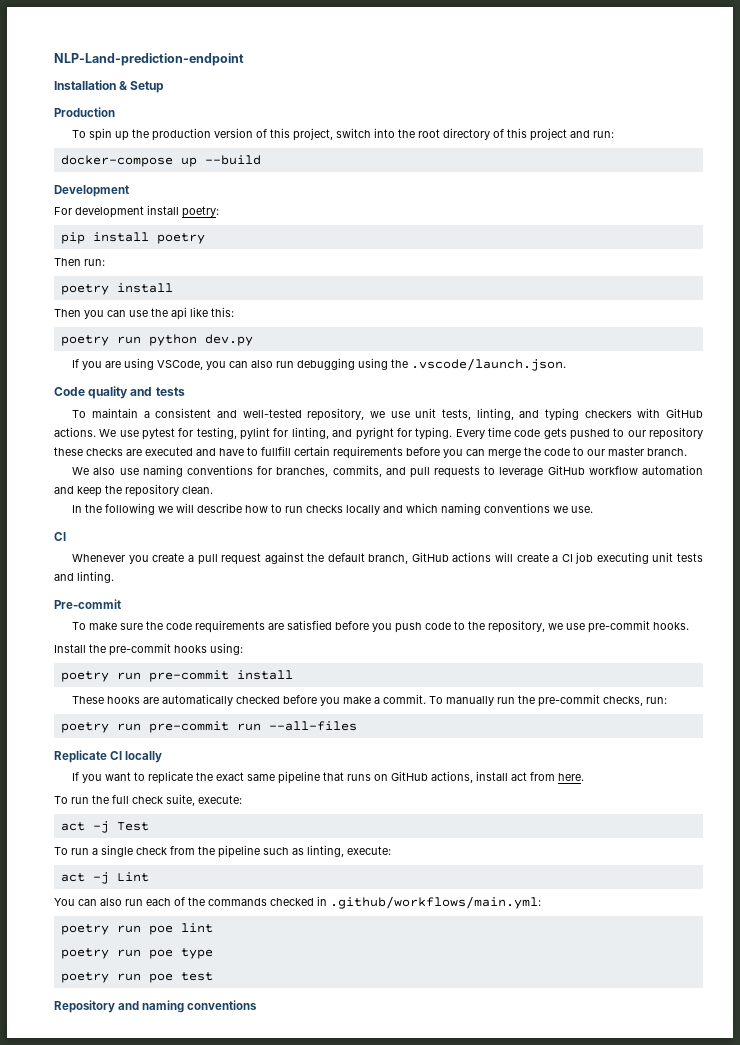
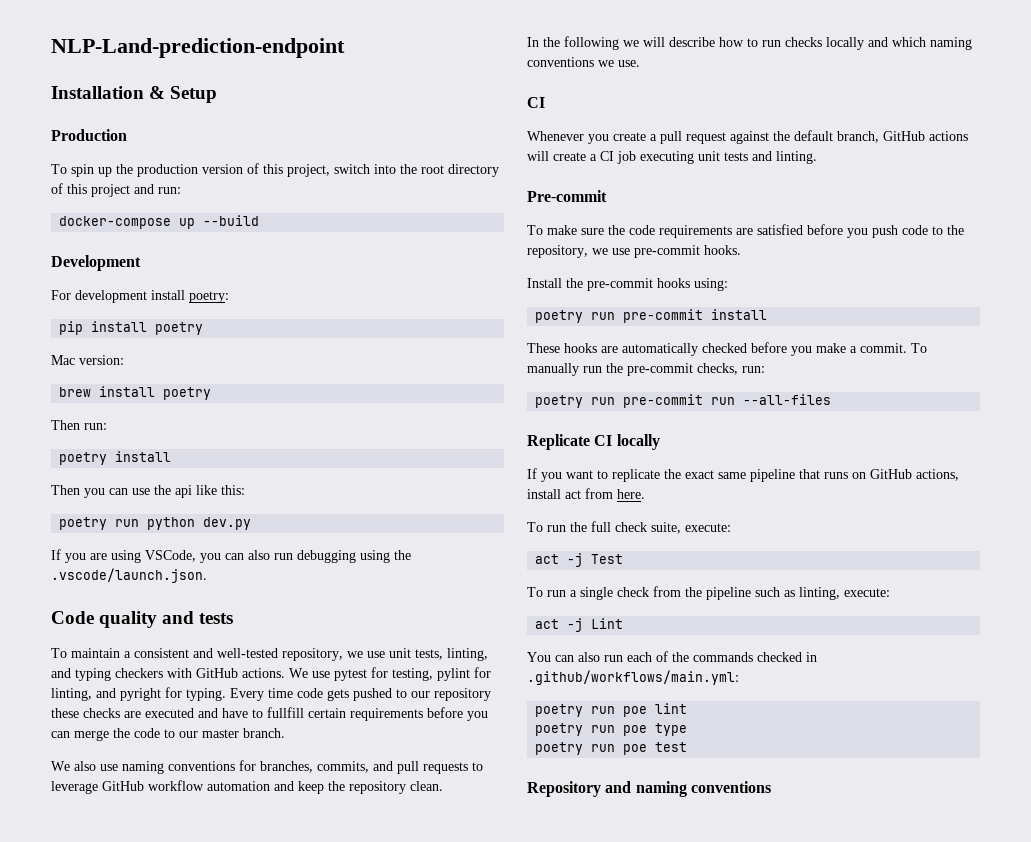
(205, 238) none -> [51,355,124,365] [59,386,212,400] // Mac version: // brew install poetry

